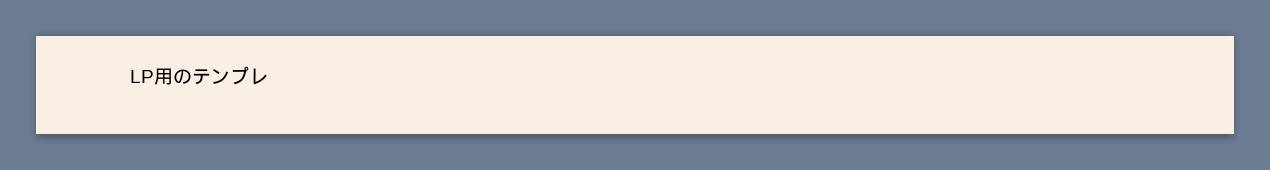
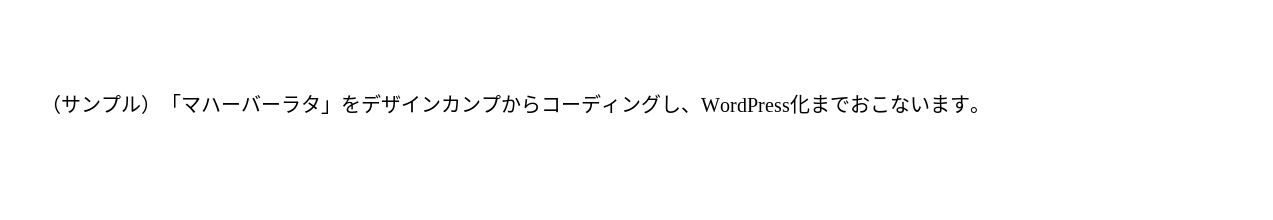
[130,66,268,85] LP用のテンプレ -> [41,94,990,114] （サンプル）「マハーバーラタ」をデザインカンプからコーディングし、WordPress化までおこないます。

